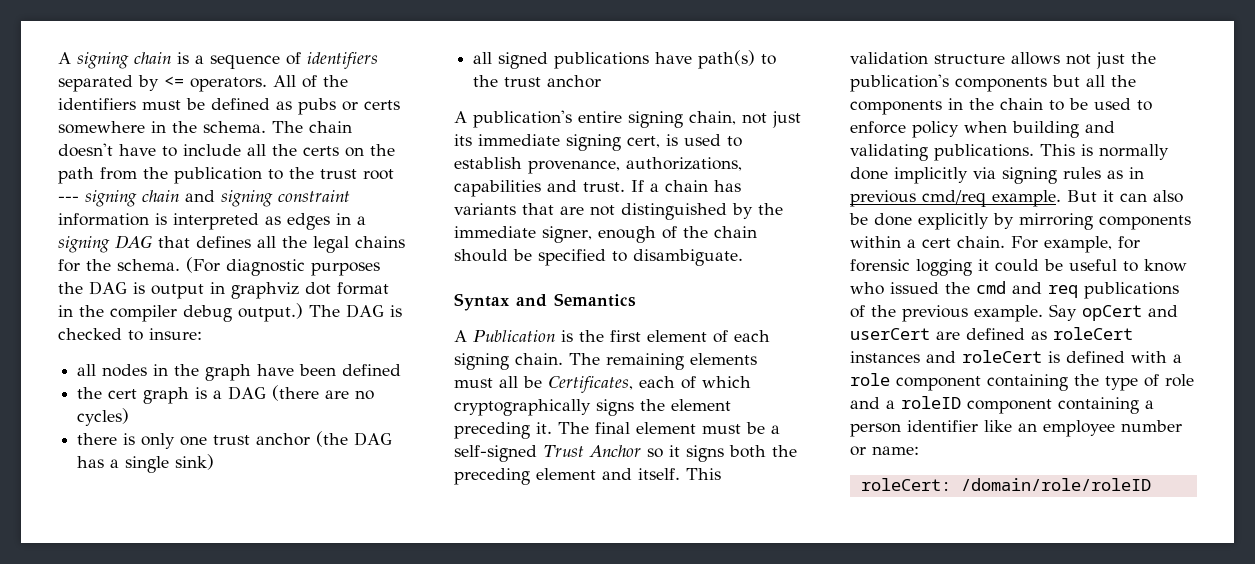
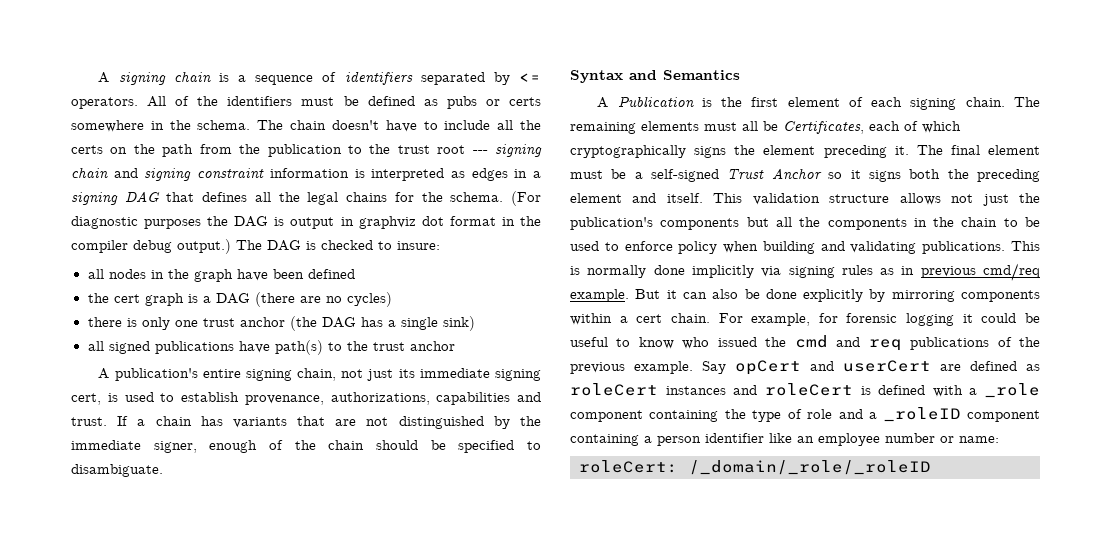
[850,373,890,386] role -> [985,383,1040,398] _role
[901,396,961,409] roleID -> [883,407,961,422] _roleID
[960,478,1151,491] /domain/role/roleID -> [689,460,931,475] /_domain/_role/_roleID

